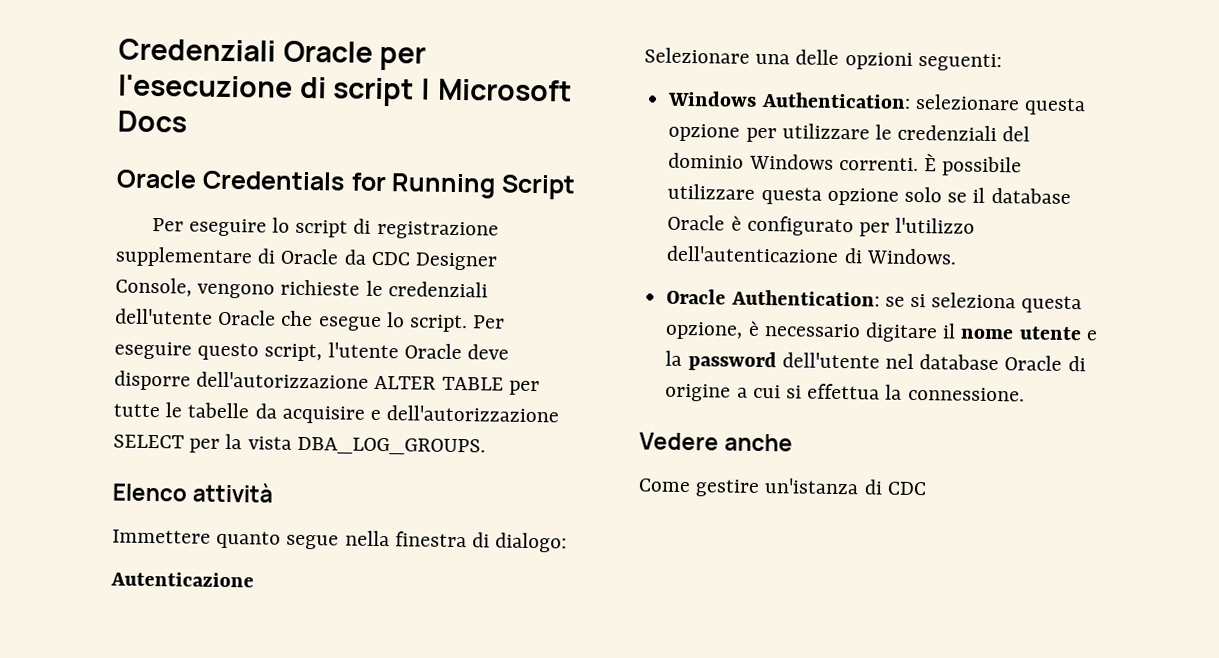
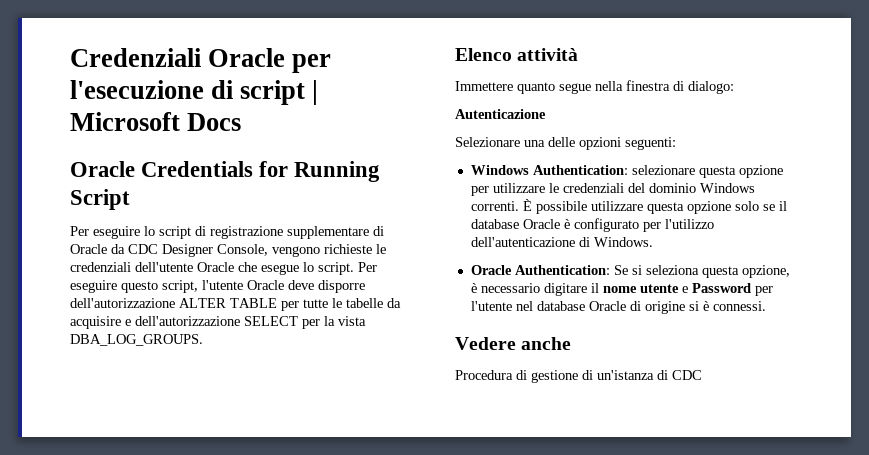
[884,296,905,307] se -> [613,265,628,275] Se
[665,350,880,372] la password dell'utente -> [691,283,773,296] [470,301,512,311] Password per l'utente
[736,383,1025,402] [639,432,794,452] [638,478,761,497] a cui si effettua la connessione. // Vedere anche // Come gestire -> [688,301,766,311] [455,337,572,350] [455,370,593,383] si è connessi. // Vedere anche // Procedura di gestione di

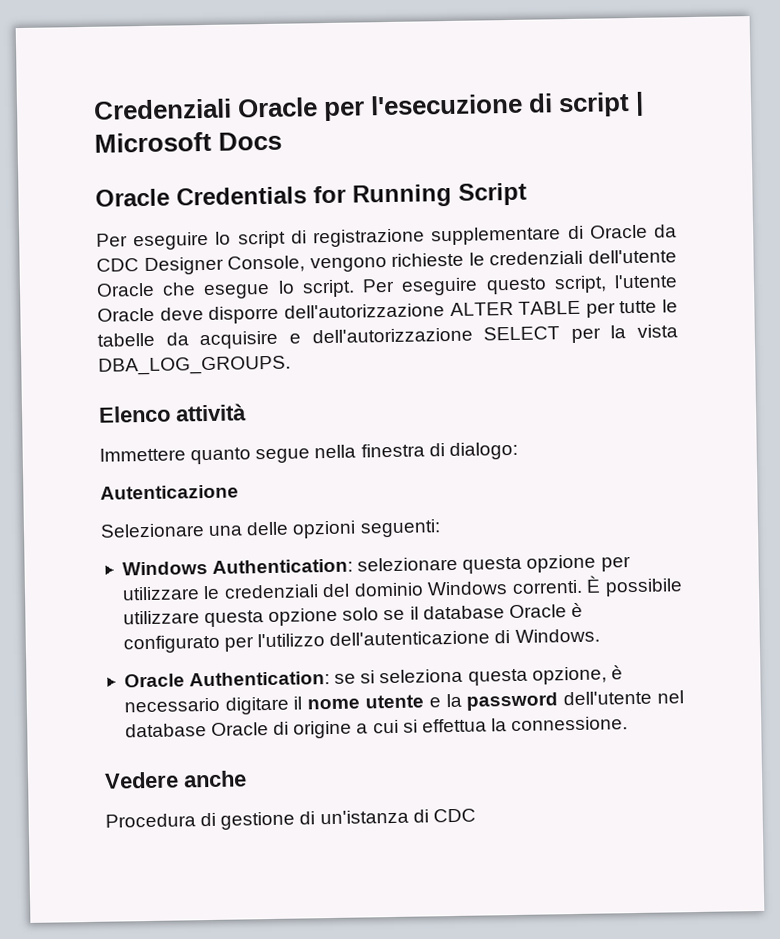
[613,265,628,275] Se -> [334,673,357,684] se
[691,283,773,296] [470,301,512,311] Password per l'utente -> [445,690,653,711] la password dell'utente
[688,301,766,311] si è connessi. -> [356,716,629,734] a cui si effettua la connessione.

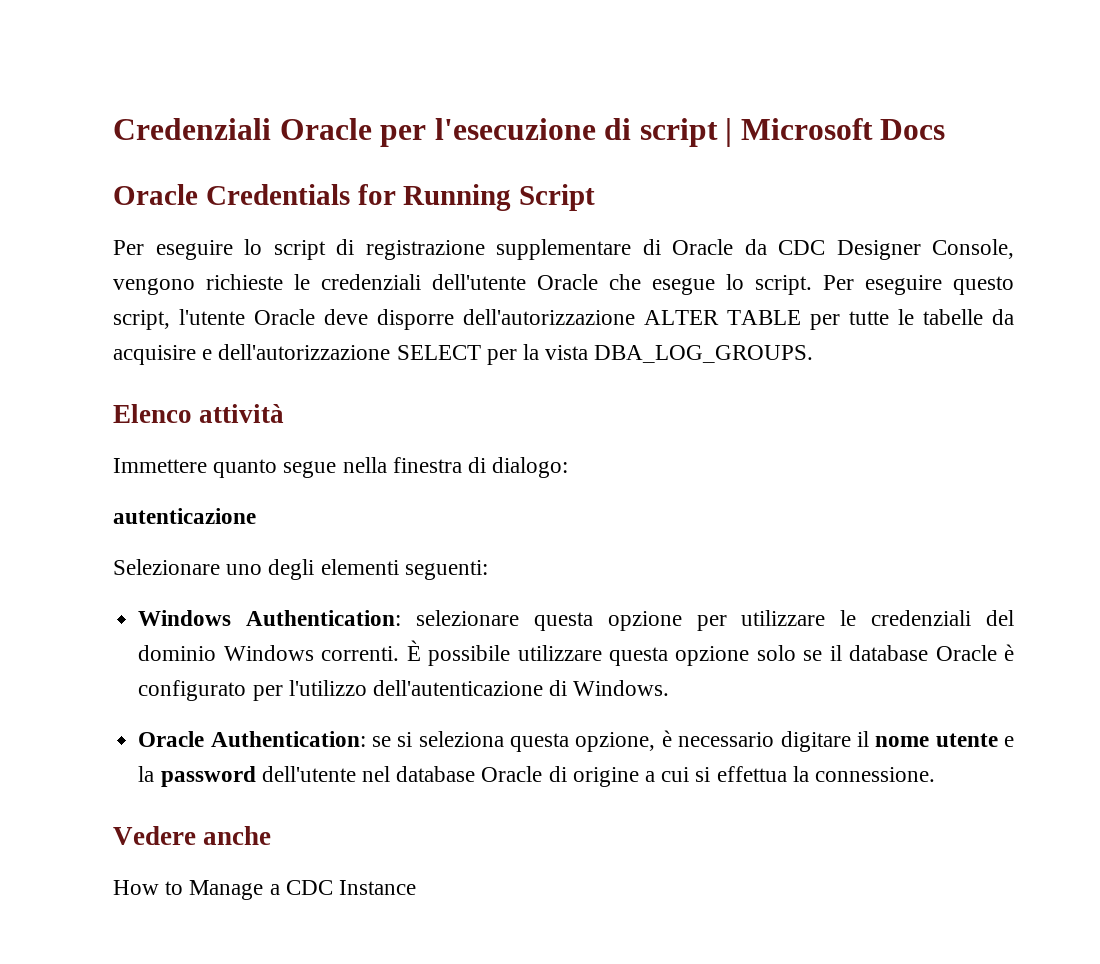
[100,484,239,500] Autenticazione -> [113,508,256,524] autenticazione
[208,520,357,539] una delle opzioni -> [226,559,399,580] uno degli elementi
[105,808,476,830] Procedura di gestione di un'istanza di CDC -> [113,880,417,900] How to Manage a CDC Instance

